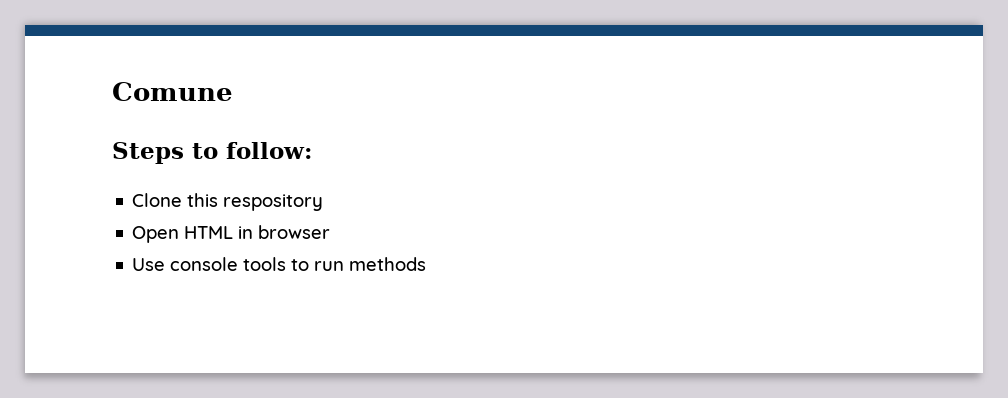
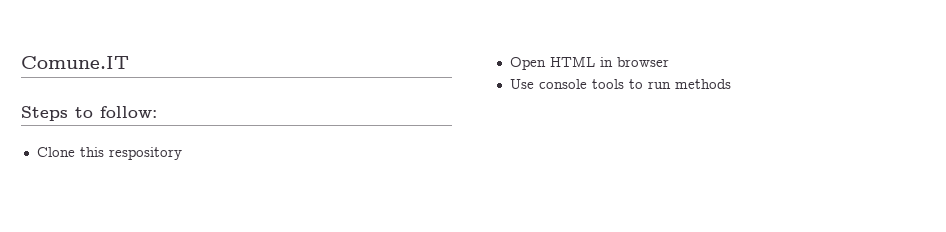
[112,82,233,101] Comune -> [21,56,129,69] Comune.IT

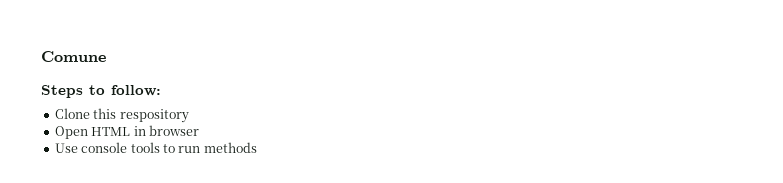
[21,56,129,69] Comune.IT -> [41,51,106,62] Comune

